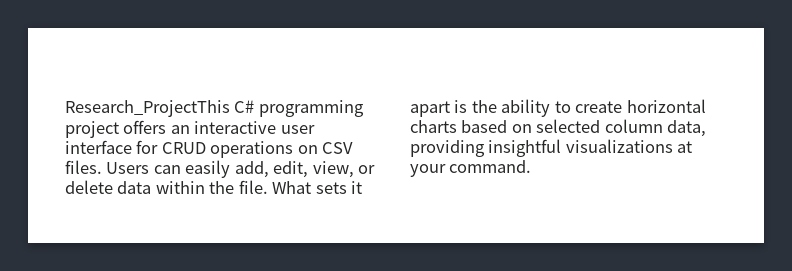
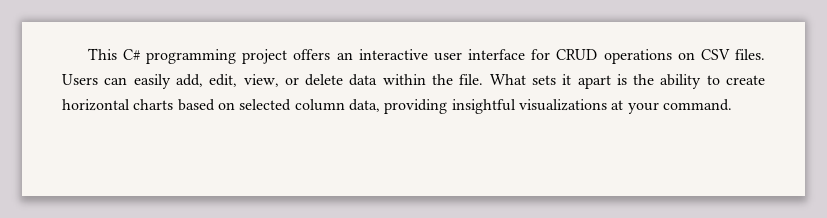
[65,100,230,117] Research_ProjectThis -> [87,48,117,60] This

